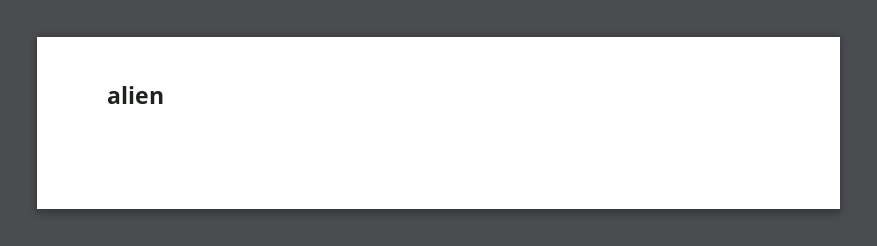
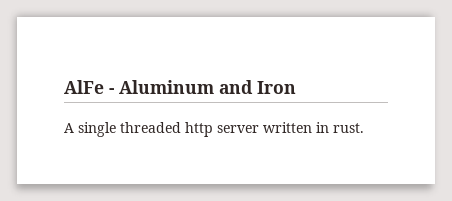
[107,86,164,104] alien -> [64,80,296,94] [64,122,364,137] AlFe - Aluminum and Iron // A single threaded http server written in rust.

